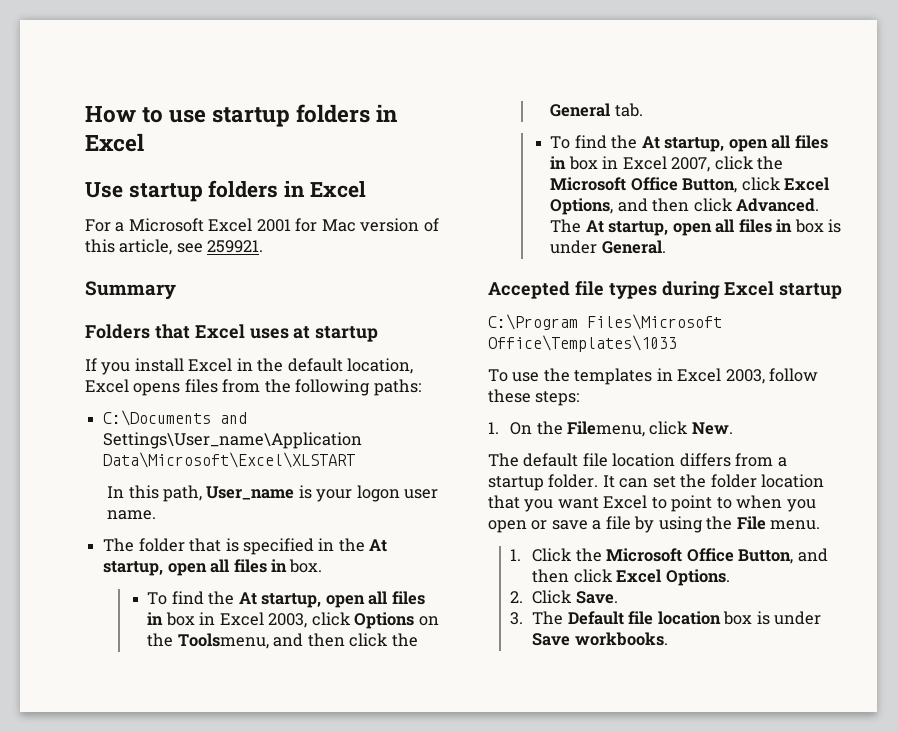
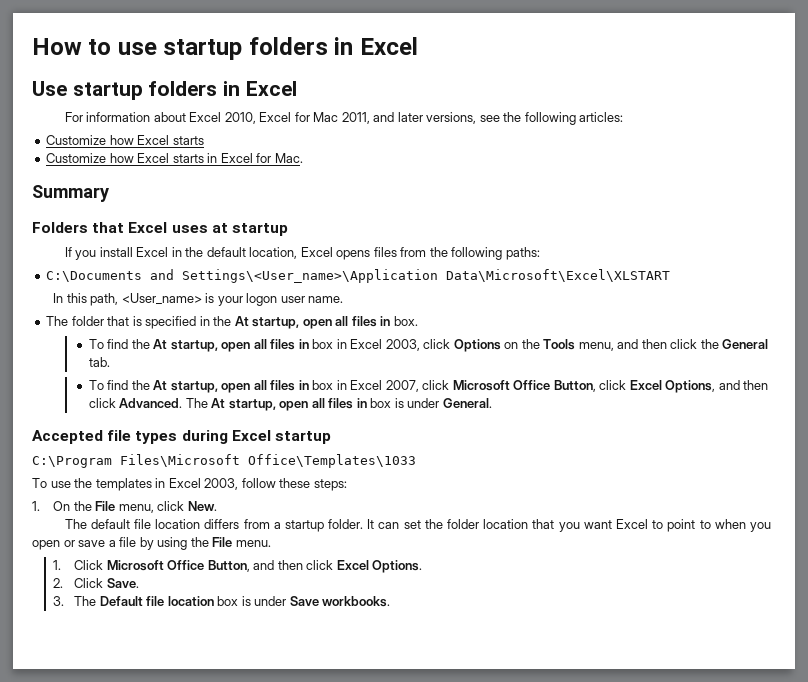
[115,218,439,232] [85,239,264,255] a Microsoft Excel 2001 for Mac version of this article, see 259921. -> [86,112,624,125] [46,135,204,145] [46,153,303,163] information about Excel 2010, Excel for Mac 2011, and later versions, see the following articles: // Customize how Excel starts // Customize how Excel starts in Excel for Mac.
[103,432,363,449] Settings\User_name\Application -> [182,269,439,283] Settings\<User_name>\Application
[206,486,295,500] User_name -> [121,293,202,305] <User_name>
[177,633,269,649] Toolsmenu, -> [543,339,614,351] Tools menu,
[757,156,784,170] the -> (450, 385) none
[567,421,646,437] Filemenu, -> [95,501,154,513] File menu,
[575,548,602,562] the -> (104, 565) none

